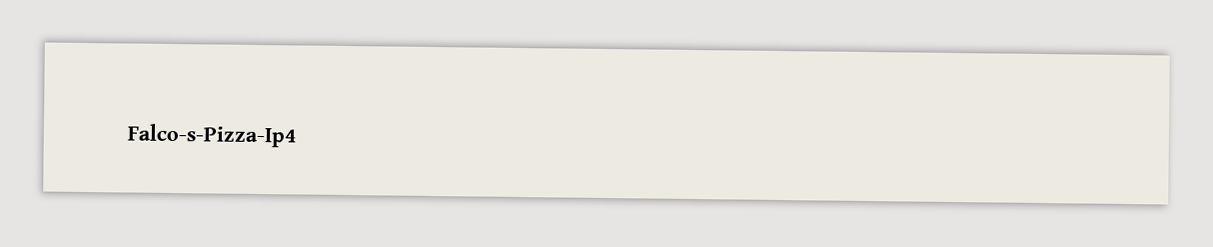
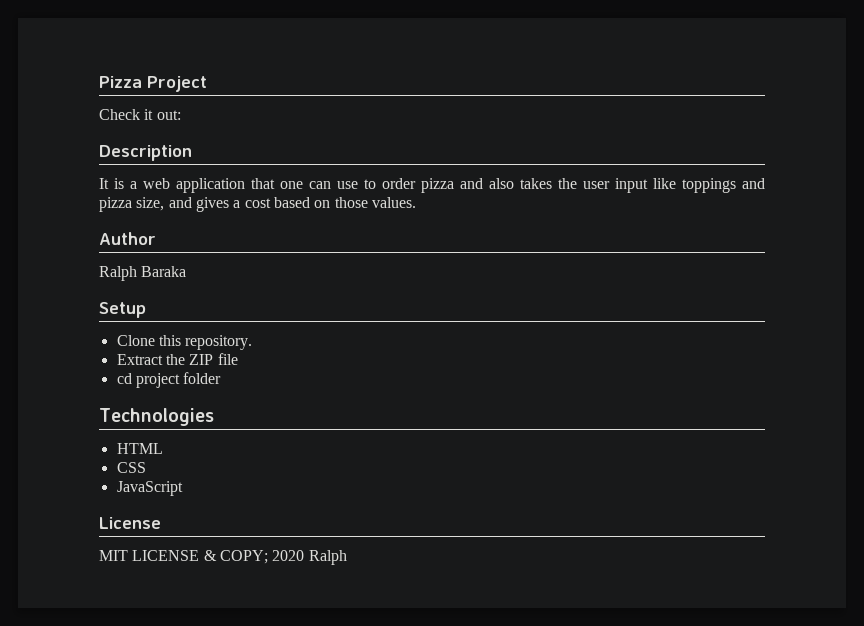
[127,123,296,148] Falco-s-Pizza-Ip4 -> [99,76,207,92] [99,109,181,120] [99,145,192,161] [99,178,765,193] [99,197,416,212] [99,232,156,245] [99,266,187,281] [99,302,146,318] [116,335,253,350] [116,353,238,365] [116,372,222,388] [99,408,214,426] [116,443,163,454] [116,462,146,473] [116,481,183,496] [99,517,161,529] [99,550,347,565] Pizza Project // Check it out: // Description // It is a web application that one can use to order pizza and also takes the user input like toppings and pizza size, and gives a cost based on those values. // Author // Ralph Baraka // Setup // Clone this repository. // Extract the ZIP file // cd project folder // Technologies // HTML // CSS // JavaScript // License // MIT LICENSE & COPY; 2020 Ralph

